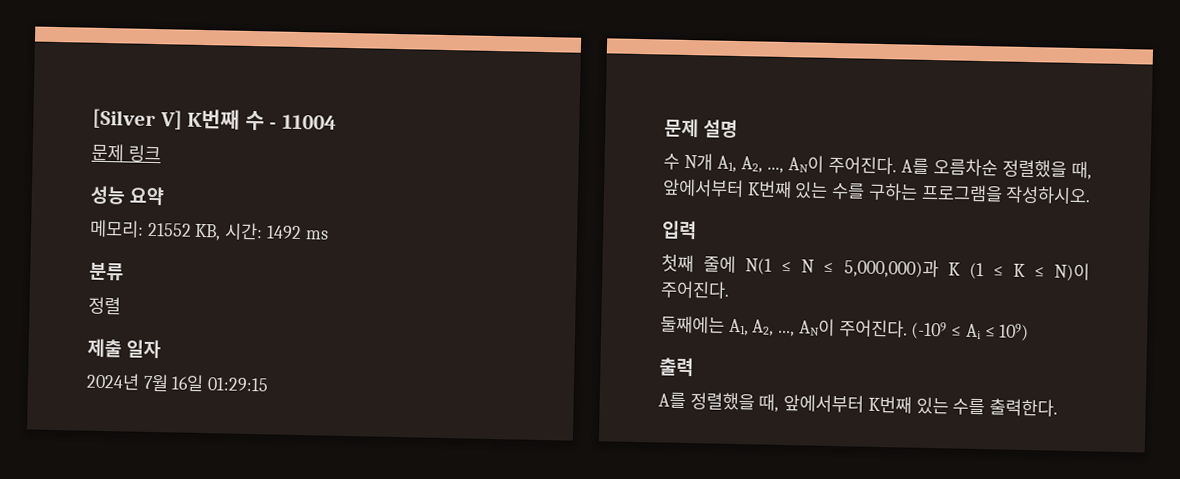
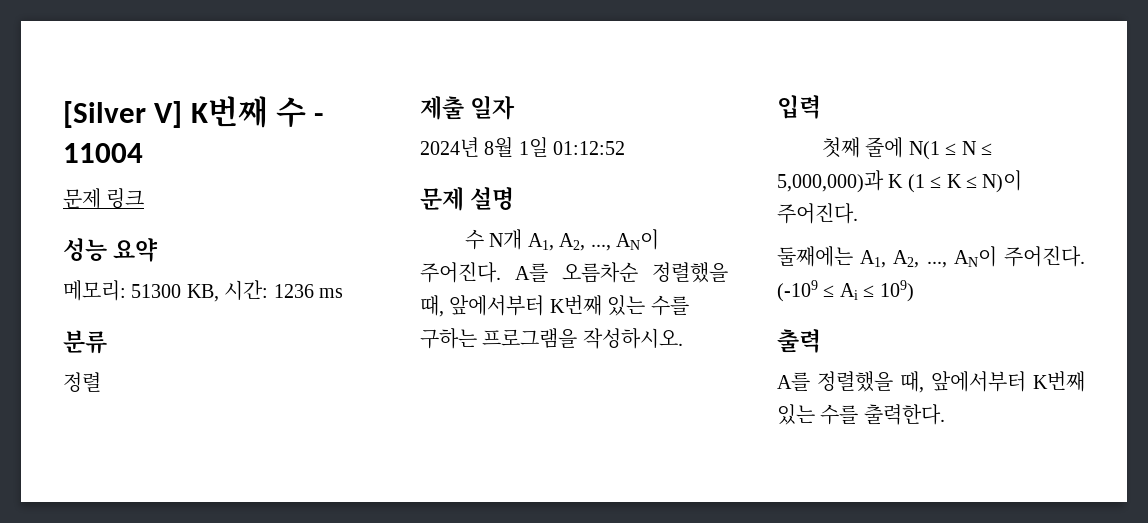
[146,222,192,237] 21552 -> [131,284,182,298] 51300
[265,225,302,240] 1492 -> [273,284,314,298] 1236
[142,373,270,393] 7월 16일 01:29:15 -> [484,136,626,157] 8월 1일 01:12:52

